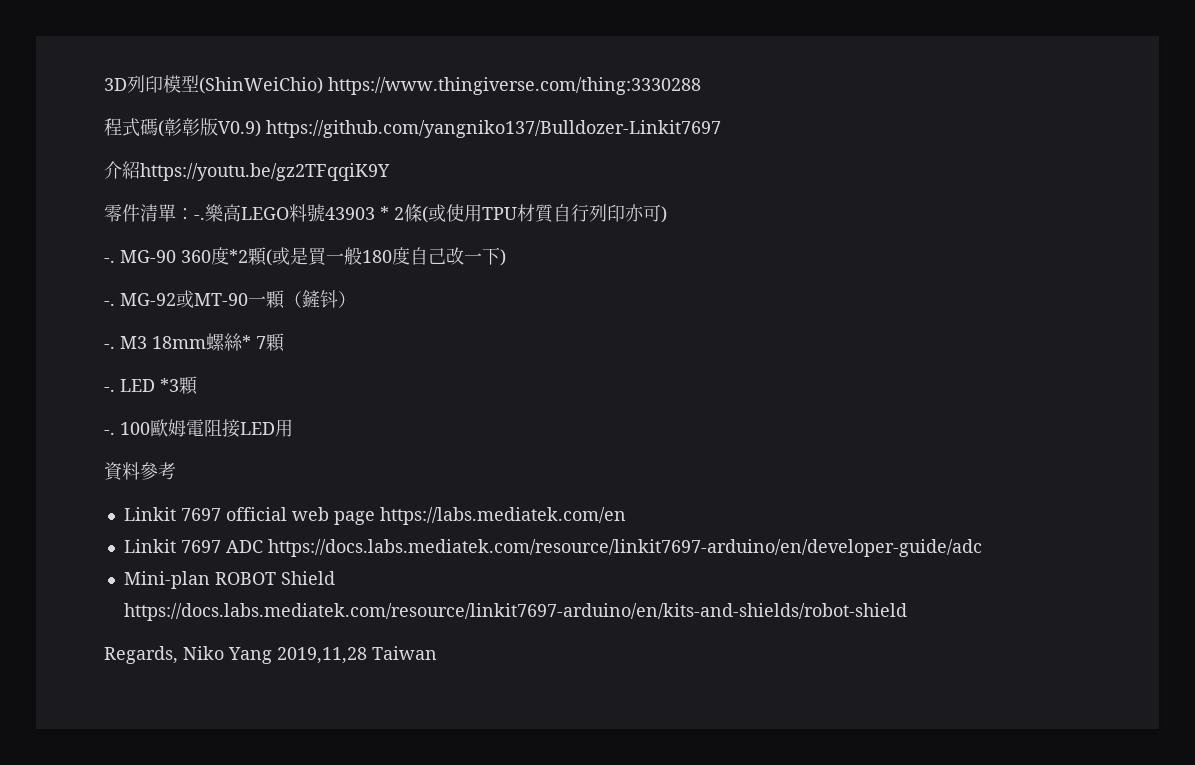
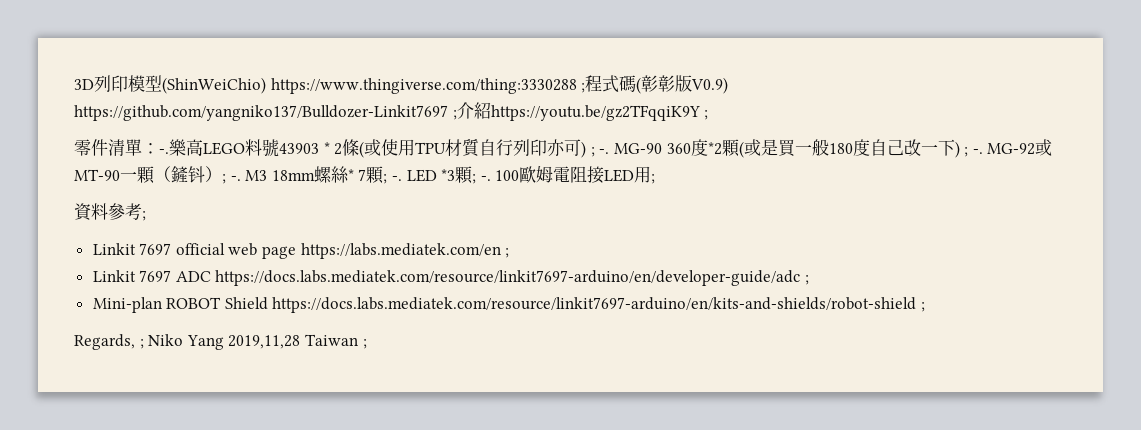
(701, 86) // -> [581,83,586,93] ;
(721, 129) // -> [452,110,457,120] ;
(390, 172) none -> [704,110,709,120] ;
(667, 214) // -> [590,147,595,157] ;
(506, 257) // -> [964,147,969,157] ;
(356, 299) // -> [222,174,226,184] ;
(285, 342) // -> [383,174,388,184] ;
(198, 385) // -> [472,174,477,184] ;
(293, 428) none -> [651,174,656,184] ;
(176, 471) none -> [142,211,146,221] ;
(626, 516) none -> [505,248,510,258] ;
(982, 548) none -> [805,275,810,285] ;
(907, 612) none -> [921,302,926,312] ;
(178, 655) none -> [139,339,144,349] ;
(437, 653) none -> [362,339,367,349] ;

